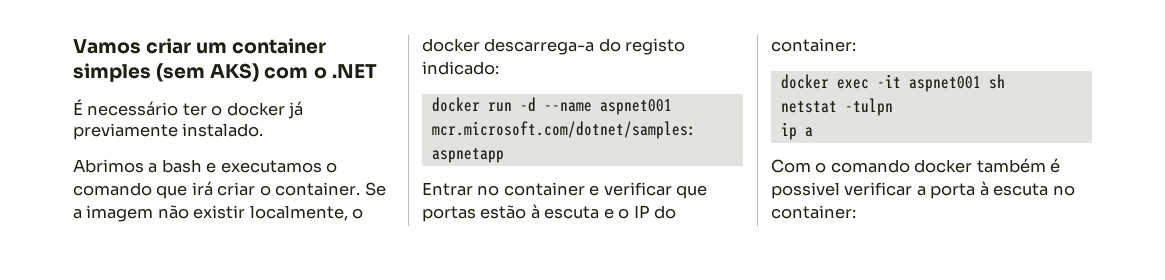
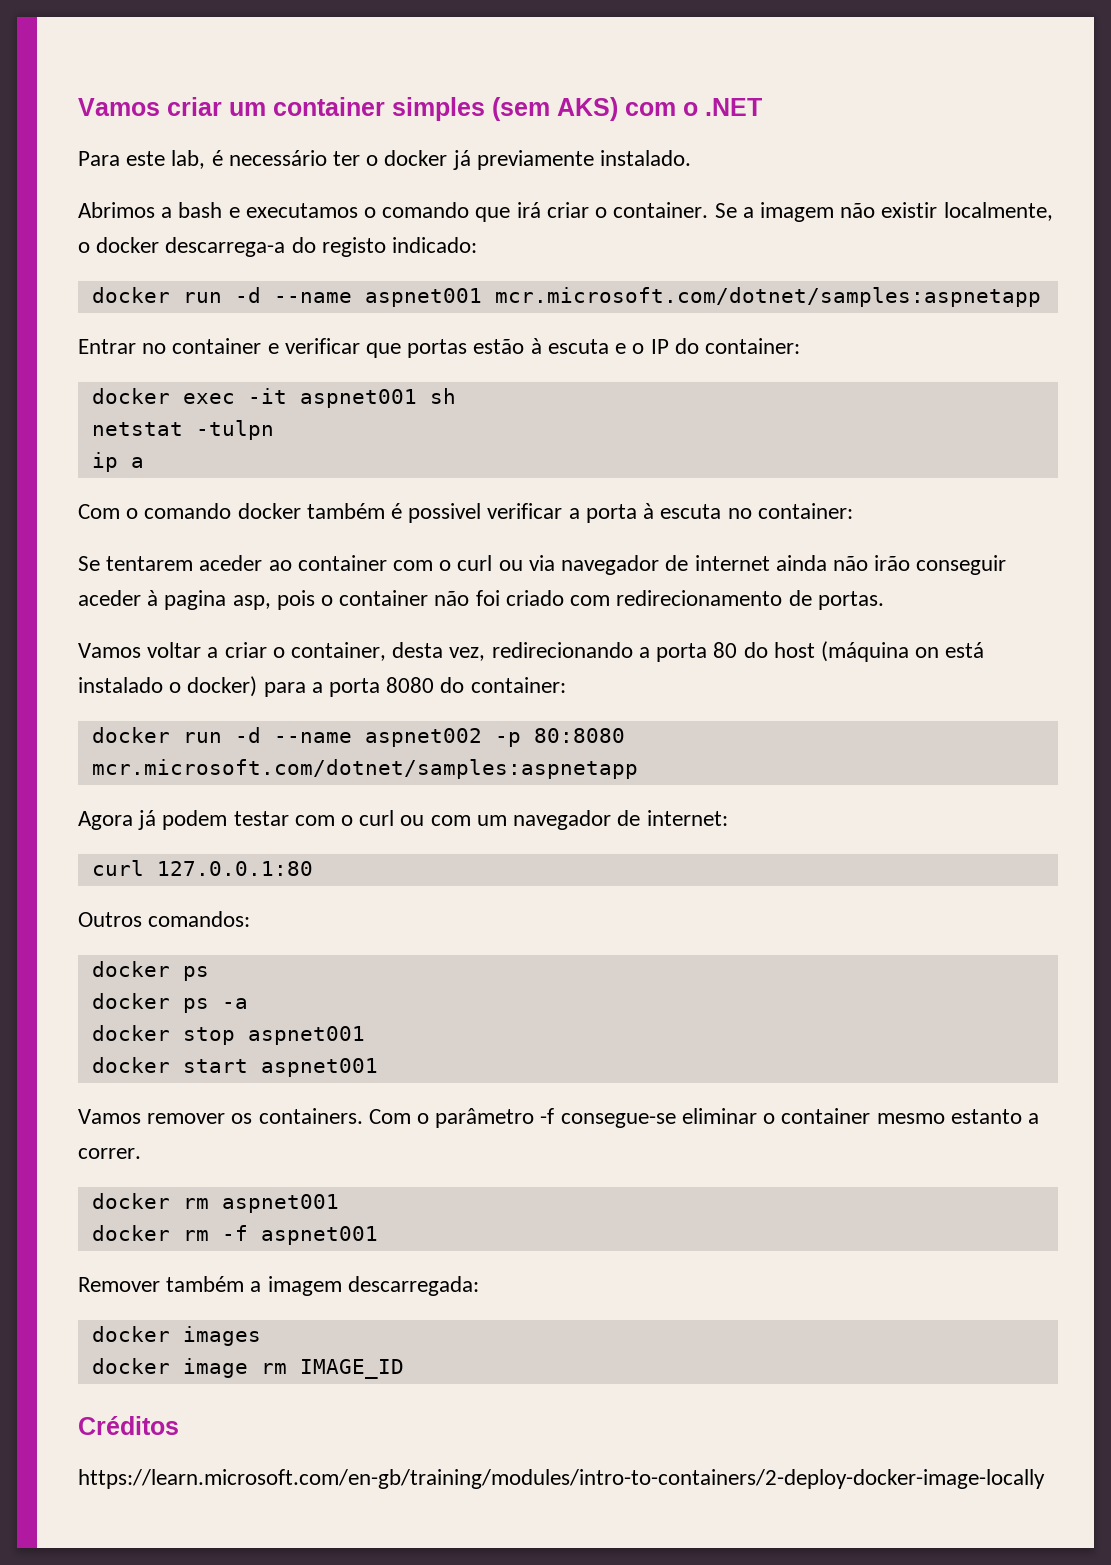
[73,99,83,115] É -> [78,150,223,169] Para este lab, é
(856, 212) none -> [78,555,1007,575] [78,590,884,610] [78,641,985,662] [78,676,566,697] [91,727,625,747] [91,759,638,779] [78,810,728,830] [91,860,313,876] [78,911,251,927] [91,961,209,981] [91,993,248,1013] [91,1025,365,1045] [91,1057,378,1077] [78,1108,1039,1128] [78,1148,141,1159] [91,1193,339,1213] [91,1225,378,1245] [78,1276,479,1296] [91,1326,261,1346] [91,1358,404,1379] [78,1416,179,1435] [78,1469,1045,1489] // Se tentarem aceder ao container com o curl ou via navegador de internet ainda não irão conseguir aceder à pagina asp, pois o container não foi criado com redirecionamento de portas. // Vamos voltar a criar o container, desta vez, redirecionando a porta 80 do host (máquina on está instalado o docker) para a porta 8080 do container: // docker run -d --name aspnet002 -p 80:8080 mcr.microsoft.com/dotnet/samples:aspnetapp // Agora já podem testar com o curl ou com um navegador de internet: // curl 127.0.0.1:80 // Outros comandos: // docker ps // docker ps -a // docker stop aspnet001 // docker start aspnet001 // Vamos remover os containers. Com o parâmetro -f consegue-se eliminar o container mesmo estanto a correr. // docker rm aspnet001 // docker rm -f aspnet001 // Remover também a imagem descarregada: // docker images // docker image rm IMAGE_ID // Créditos // https://learn.microsoft.com/en-gb/training/modules/intro-to-containers/2-deploy-docker-image-locally

